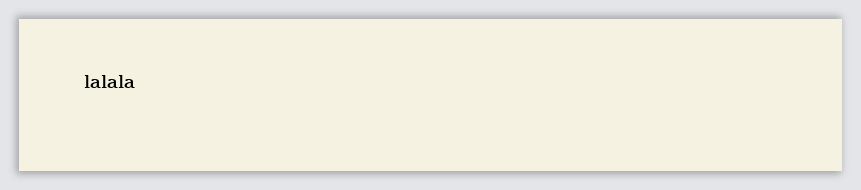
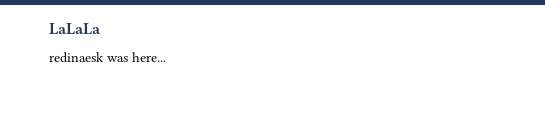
[84,75,135,88] lalala -> [49,23,101,35] [49,52,166,63] LaLaLa // redinaesk was here...

